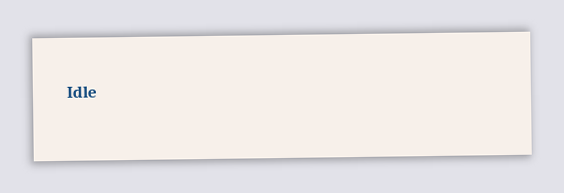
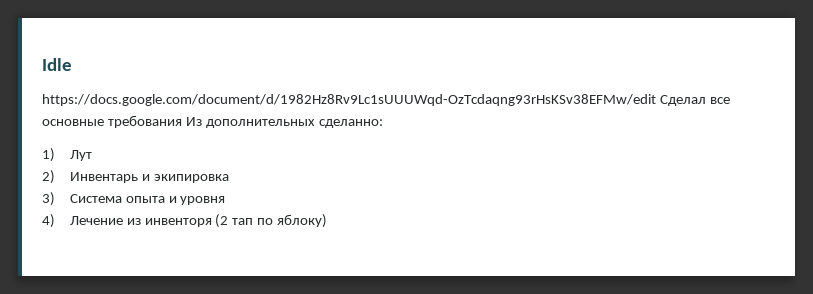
(97, 91) none -> [42,94,730,106] [42,115,383,128] [42,148,92,162] [42,170,229,184] [42,192,226,206] [42,214,328,228] // https://docs.google.com/document/d/1982Hz8Rv9Lc1sUUUWqd-OzTcdaqng93rHsKSv38EFMw/edit Сделал все основные требования Из дополнительных сделанно: // 1) Лут // 2) Инвентарь и экипировка // 3) Система опыта и уровня // 4) Лечение из инвенторя (2 тап по яблоку)

